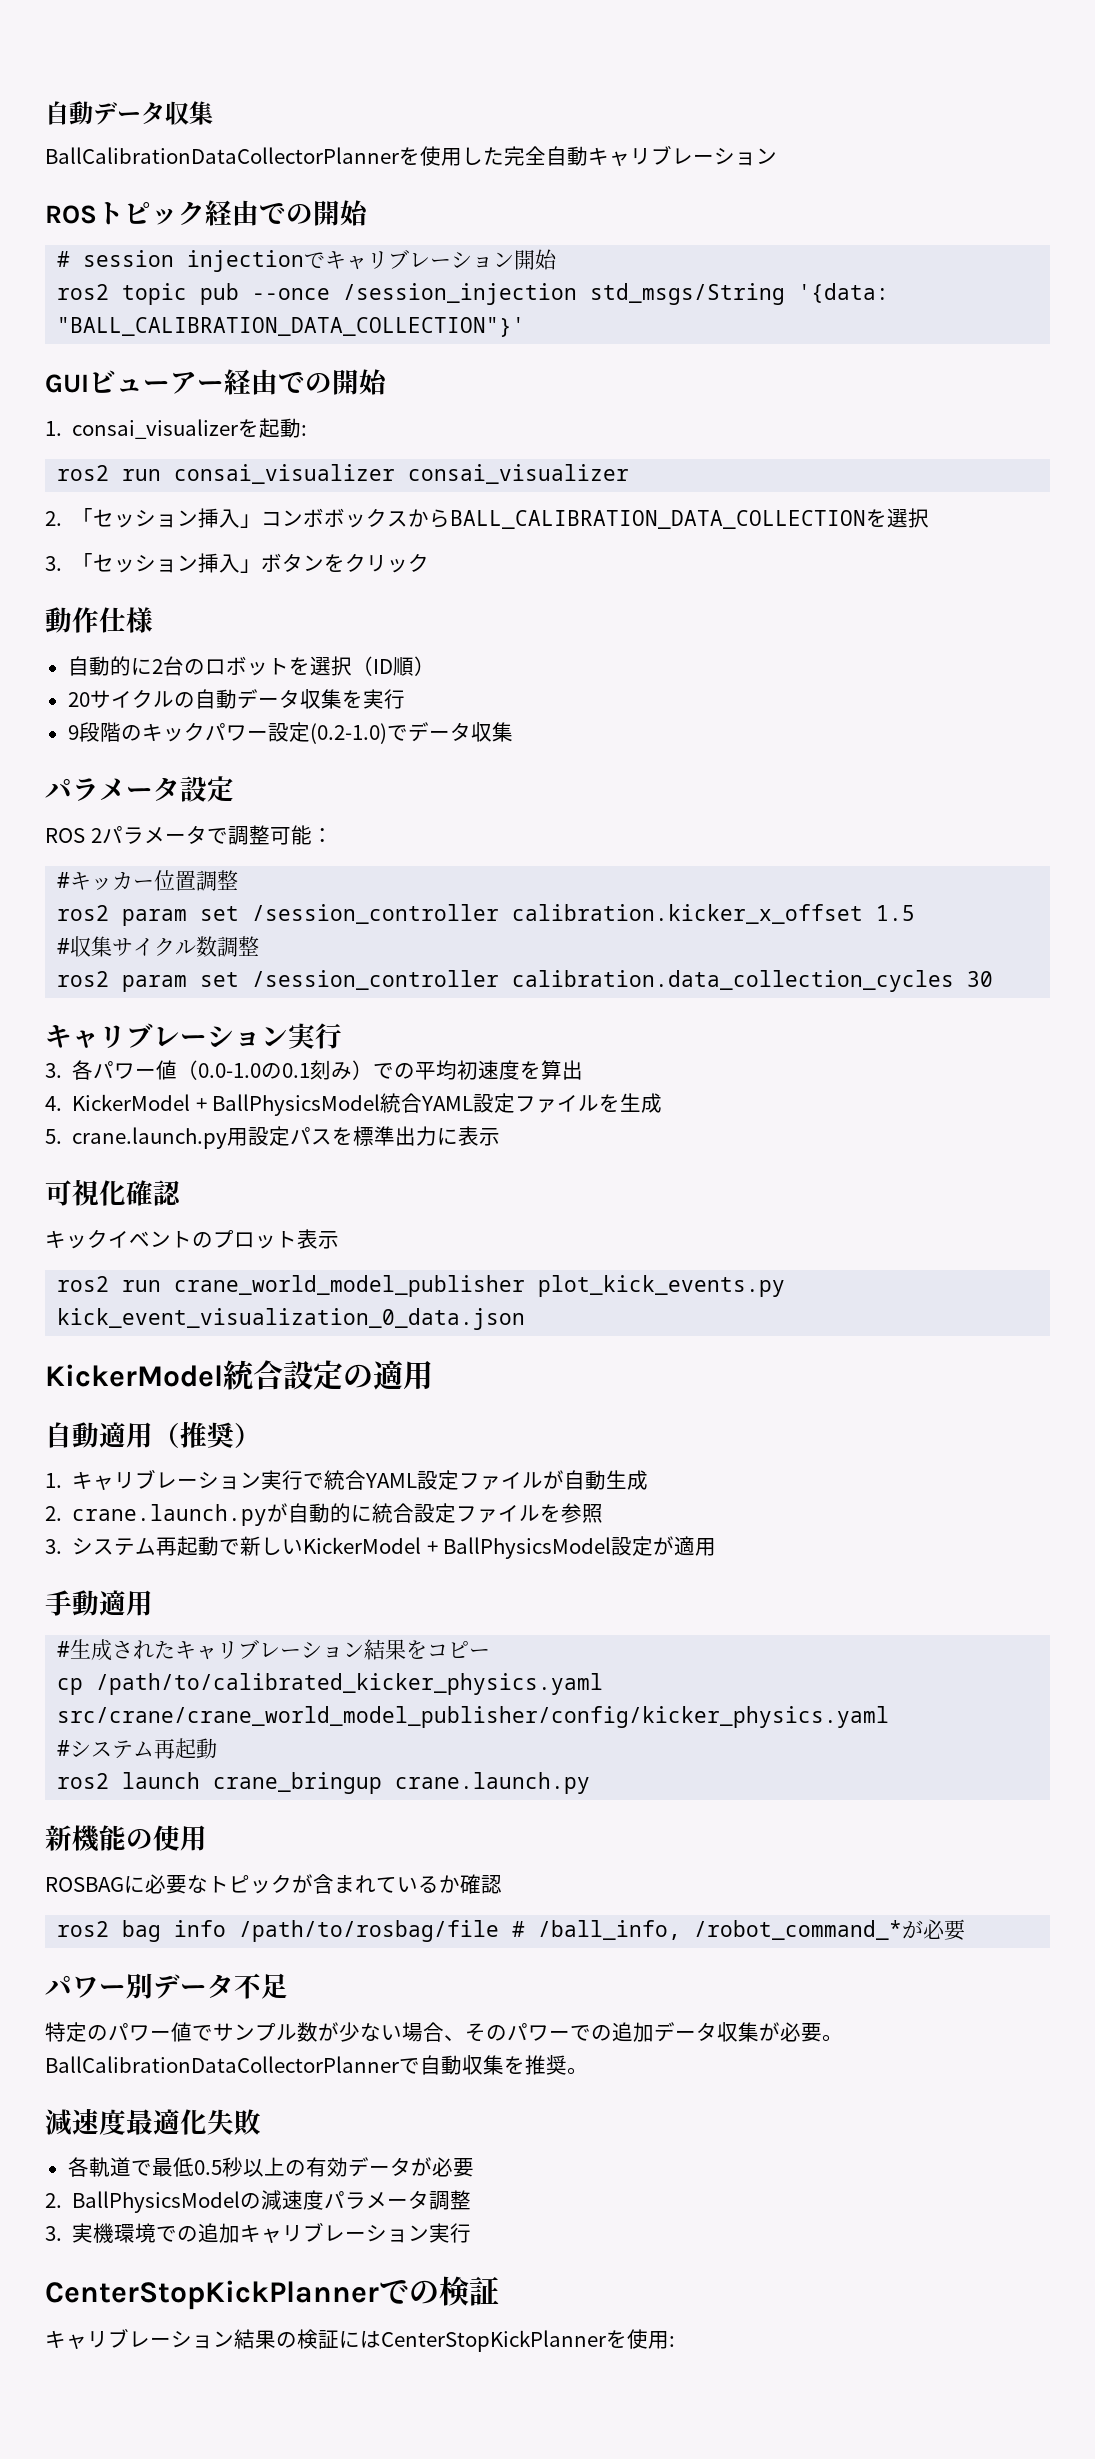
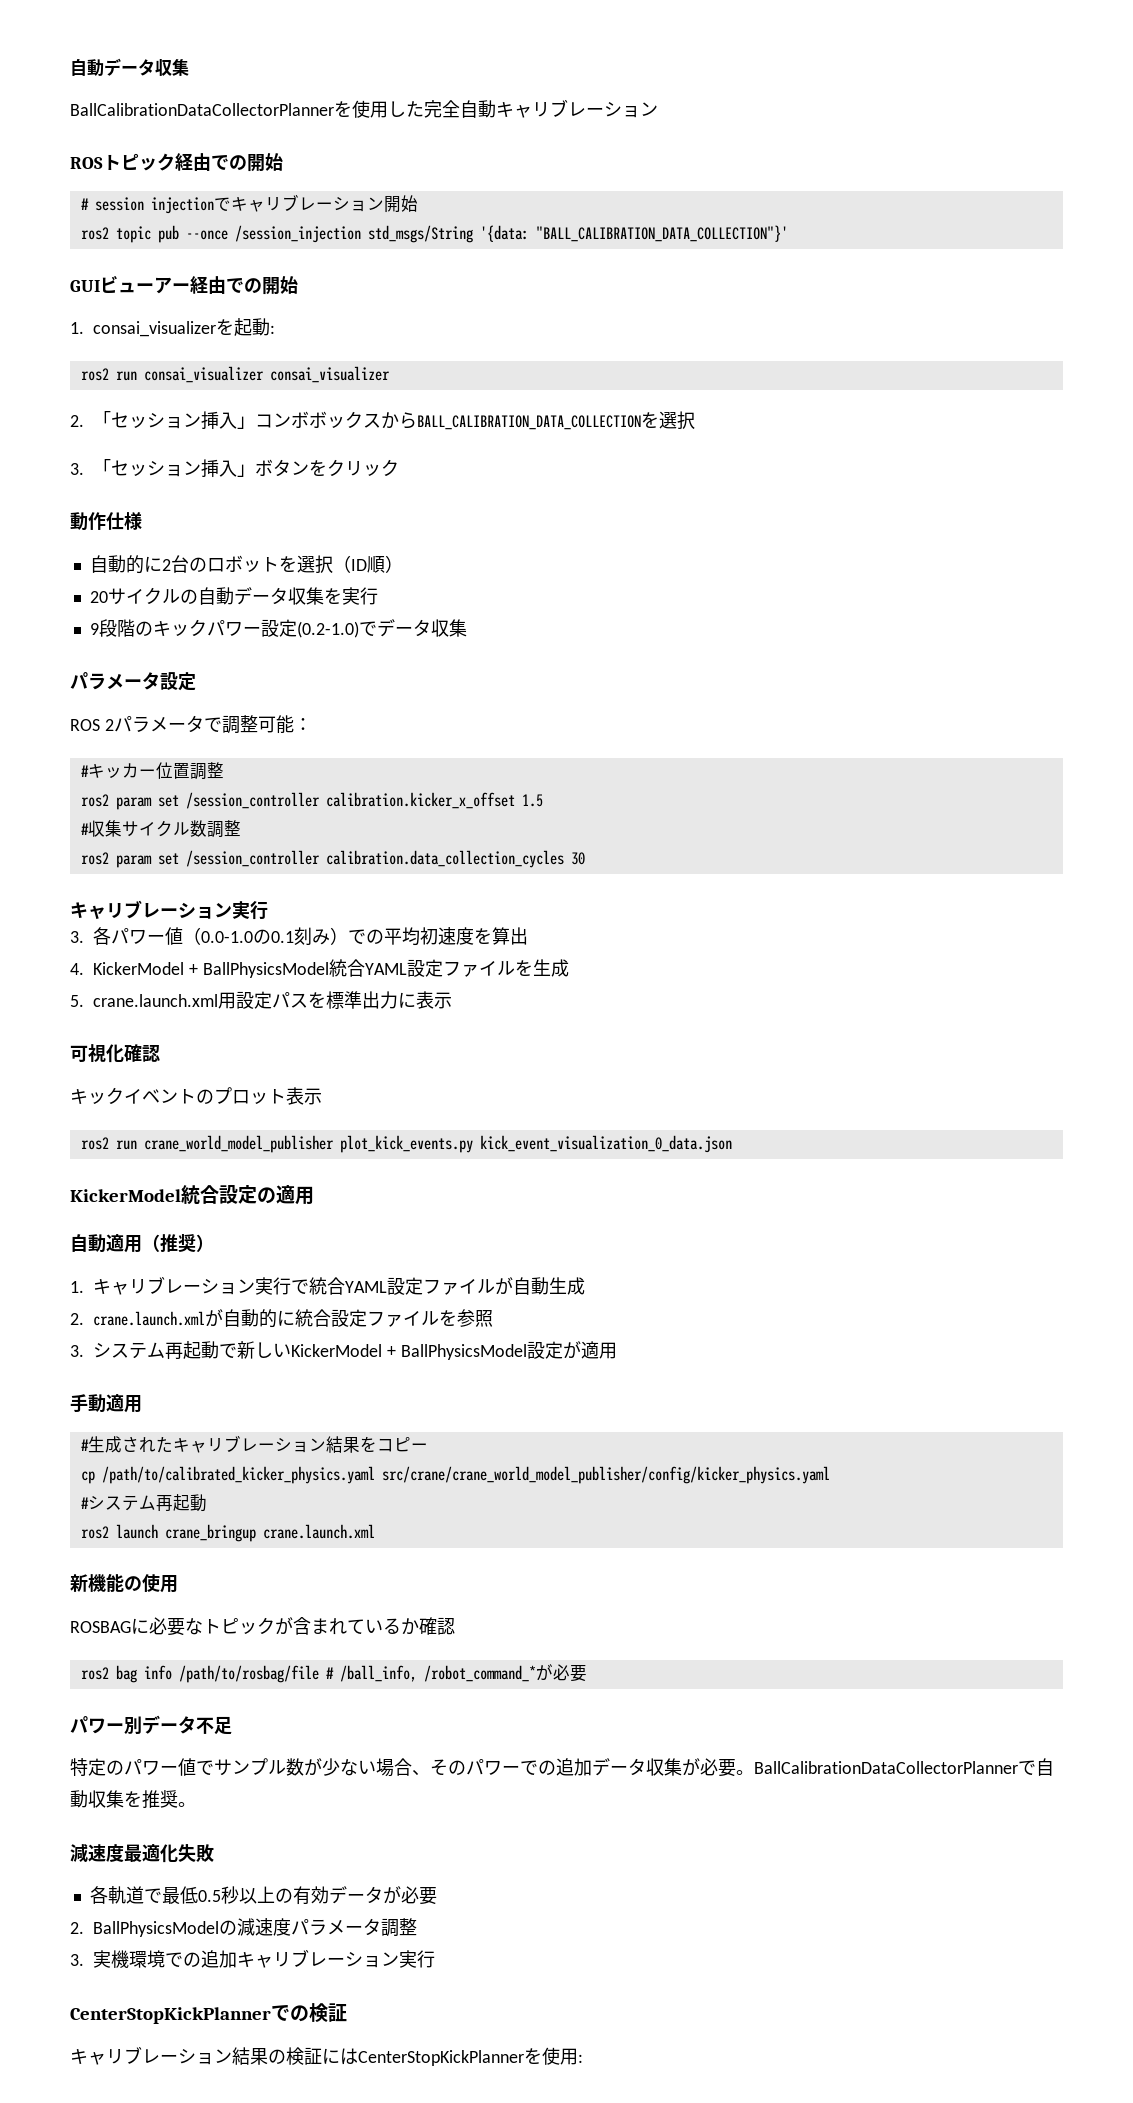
[72,1127,228,1149] crane.launch.py -> [93,994,218,1007] crane.launch.xml
[72,1504,268,1526] crane.launch.py -> [93,1311,205,1326] crane.launch.xml
[395,1772,591,1794] crane.launch.py -> [262,1524,375,1539] crane.launch.xml

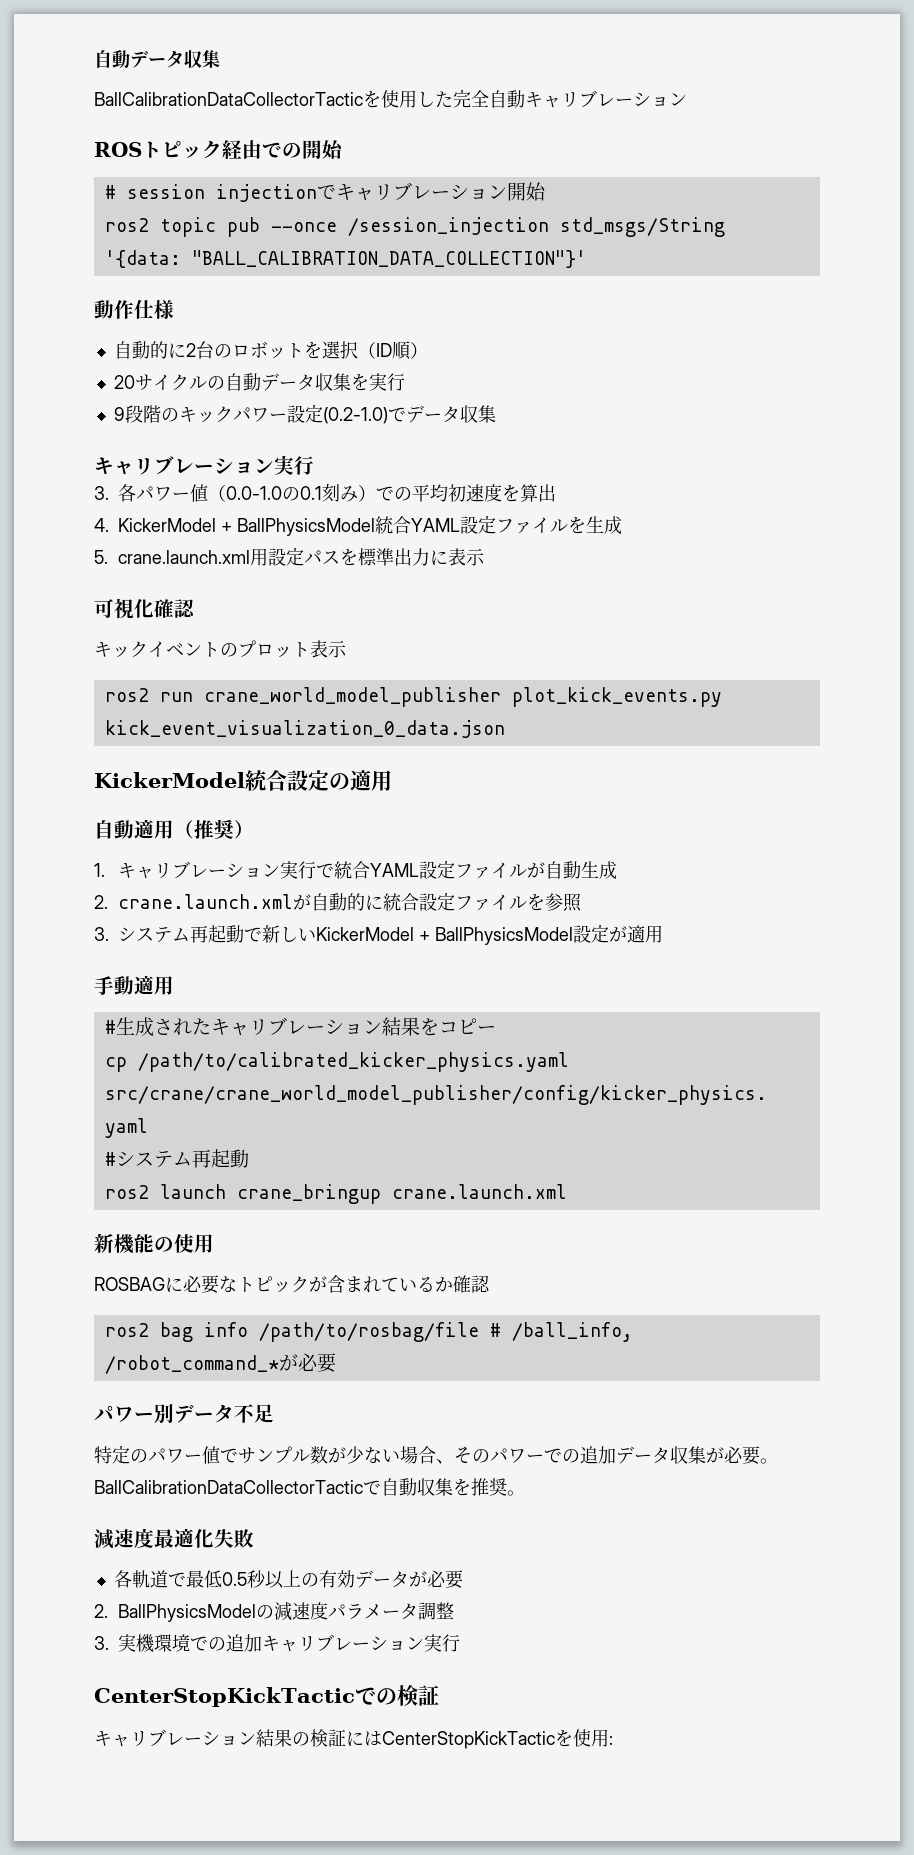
[70,103,334,116] BallCalibrationDataCollectorPlanner -> [94,92,363,106] BallCalibrationDataCollectorTactic
[70,275,298,295] [70,318,275,337] [80,366,390,383] [70,411,695,430] [70,459,399,478] // GUIビューアー経由での開始 // 1. consai_visualizerを起動: // ros2 run consai_visualizer consai_visualizer // 2.「セッション挿入」コンボボックスからBALL_CALIBRATION_DATA_COLLECTIONを選択 // 3.「セッション挿入」ボタンをクリック -> (586, 259) none
[70,672,196,691] [70,715,312,734] [80,762,224,780] [80,792,543,810] [80,820,241,838] [80,850,585,868] // パラメータ設定 // ROS 2パラメータで調整可能： // #キッカー位置調整 // ros2 param set /session_controller calibration.kicker_x_offset 1.5 // #収集サイクル数調整 // ros2 param set /session_controller calibration.data_collection_cycles 30 -> (496, 414) none
[754,1761,1018,1774] BallCalibrationDataCollectorPlanner -> [94,1480,363,1494] BallCalibrationDataCollectorTactic
[70,2007,271,2024] CenterStopKickPlanner -> [94,1687,355,1707] CenterStopKickTactic
[358,2050,524,2066] CenterStopKickPlanner -> [382,1731,555,1749] CenterStopKickTactic

